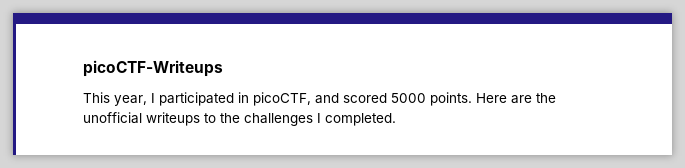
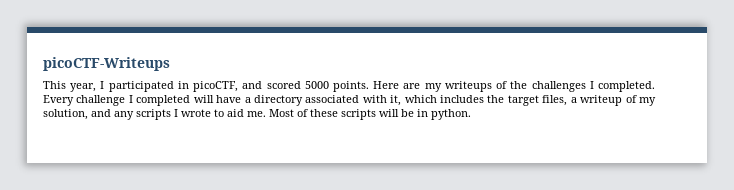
[536,93,556,103] [83,112,396,126] the unofficial writeups to the challenges I completed. -> [424,81,655,92] [43,95,657,106] [43,109,471,120] my writeups of the challenges I completed. Every challenge I completed will have a directory associated with it, which includes the target files, a writeup of my solution, and any scripts I wrote to aid me. Most of these scripts will be in python.

